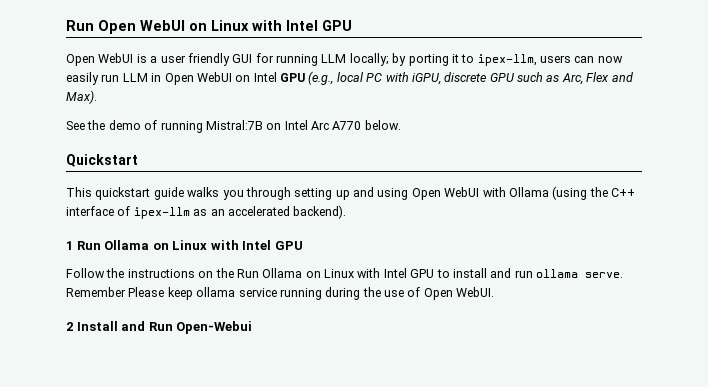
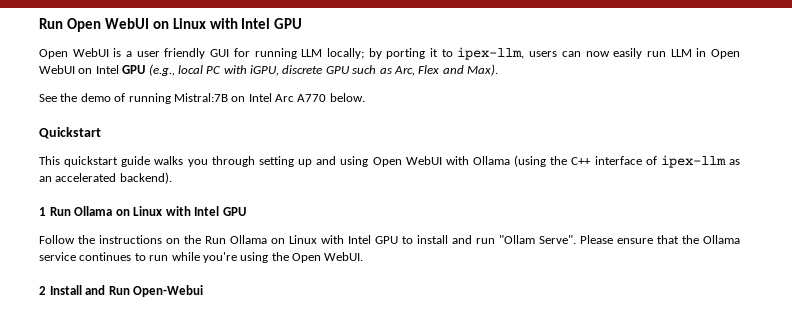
[536,269,623,278] [66,287,421,300] ollama serve. Remember Please keep ollama service running during the use of -> [499,235,740,244] [39,252,289,263] "Ollam Serve". Please ensure that the Ollama service continues to run while you're using the

